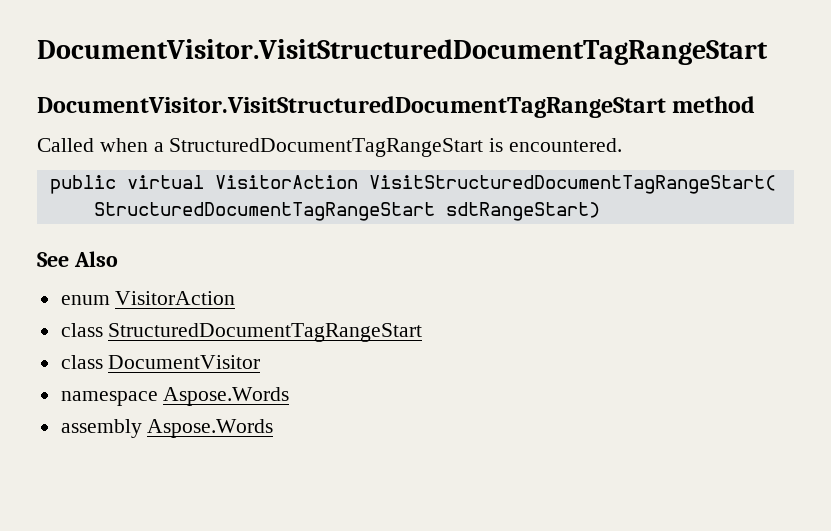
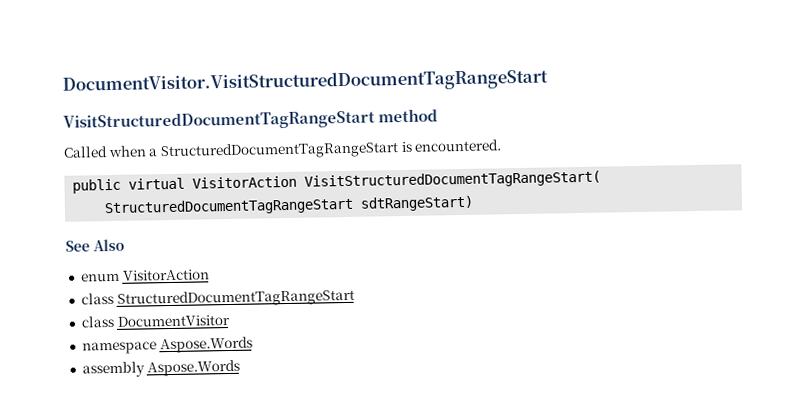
[37,96,666,118] DocumentVisitor.VisitStructuredDocumentTagRangeStart -> [63,110,375,132] VisitStructuredDocumentTagRangeStart

